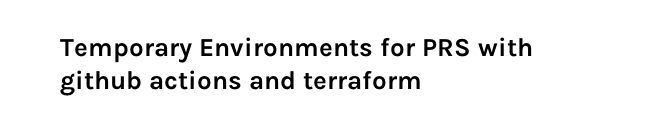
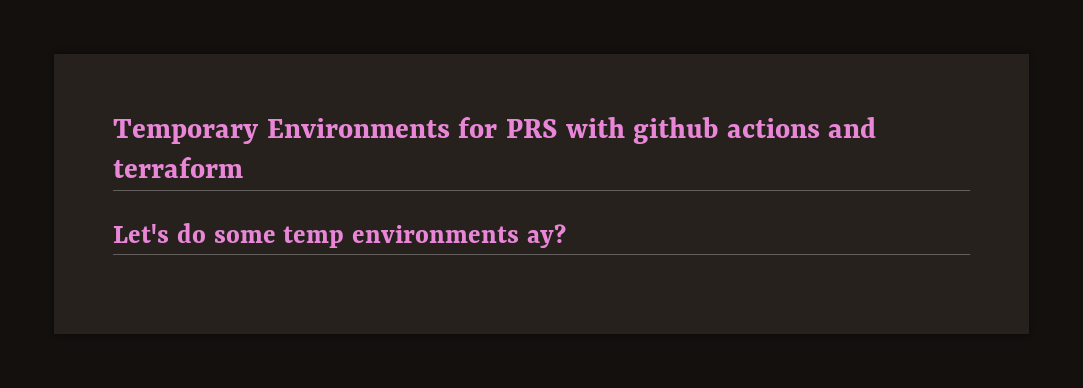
(423, 80) none -> [113,223,567,248] // Let's do some temp environments ay?

